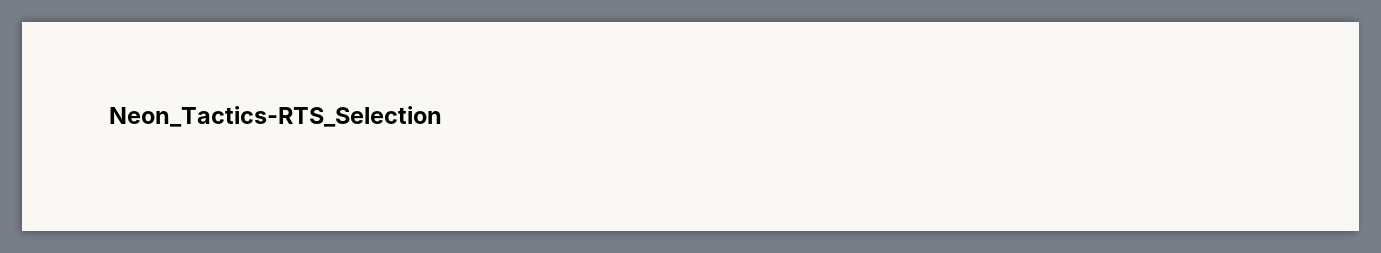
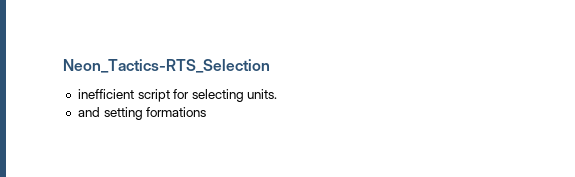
(442, 116) none -> [77,89,278,102] [77,107,207,120] // inefficient script for selecting units. // and setting formations

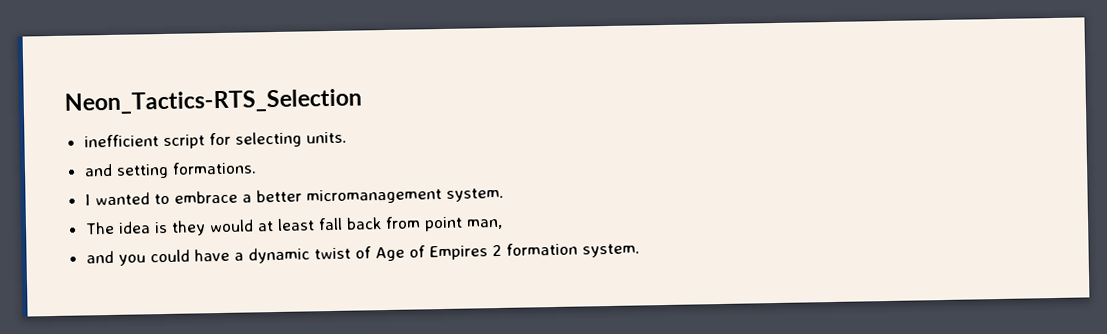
[146,107,207,117] formations -> [171,161,257,175] [84,187,504,206] [84,216,503,236] [85,242,640,266] formations. // I wanted to embrace a better micromanagement system. // The idea is they would at least fall back from point man, // and you could have a dynamic twist of Age of Empires 2 formation system.

